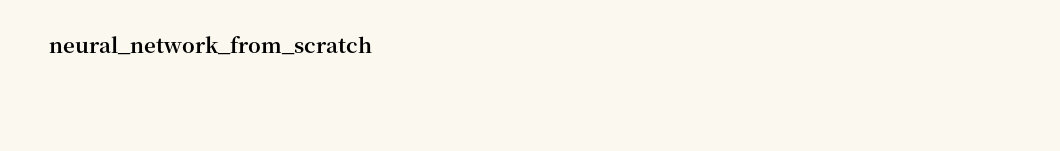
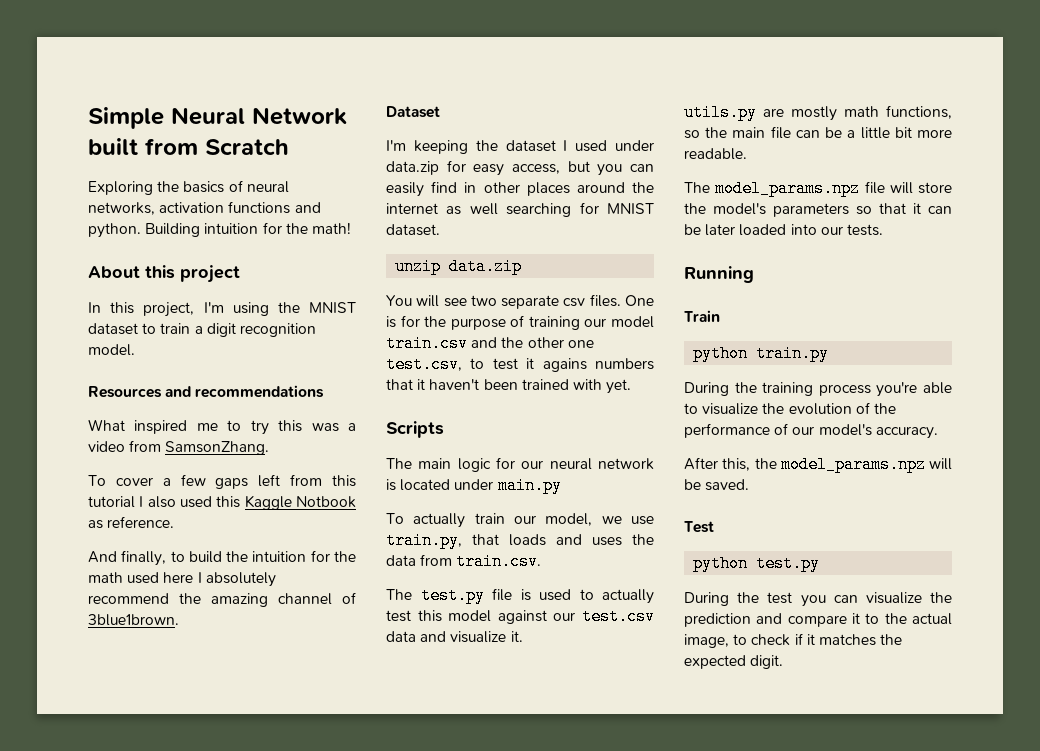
[49,36,372,55] neural_network_from_scratch -> [88,107,347,129] [88,138,288,155] [88,180,289,195] [88,201,321,215] [88,222,351,238] [88,265,240,283] [88,302,356,317] [88,323,316,337] [88,344,135,356] [88,385,325,398] [88,419,356,435] [88,440,270,455] [88,474,356,489] [88,495,356,510] [88,516,175,529] [88,550,356,566] [88,572,276,587] [88,592,356,607] [88,614,179,626] [386,106,440,118] [386,140,654,154] [386,160,654,176] [386,181,654,197] [386,202,654,217] [386,224,440,236] [395,258,523,275] [386,294,654,309] [386,315,654,330] [386,335,594,352] [386,356,654,373] [386,379,632,394] [386,421,444,438] [386,457,654,472] [386,477,562,494] [386,513,654,528] [386,532,654,549] [386,553,542,570] [386,587,654,604] [386,608,655,625] [386,631,523,643] [684,104,952,121] [684,126,952,139] [684,148,747,160] [684,180,952,197] [684,203,952,217] [684,224,883,236] [684,266,754,283] [684,310,720,322] [693,345,830,362] [684,382,952,397] [684,402,896,415] [684,423,938,439] [684,456,952,473] [684,479,750,491] [684,521,714,533] [693,555,821,572] [684,592,952,607] [684,613,952,627] [684,633,903,648] [684,655,784,669] Simple Neural Network built from Scratch // Exploring the basics of neural networks, activation functions and python. Building intuition for the math! // About this project // In this project, I'm using the MNIST dataset to train a digit recognition model. // Resources and recommendations // What inspired me to try this was a video from SamsonZhang. // To cover a few gaps left from this tutorial I also used this Kaggle Notbook as reference. // And finally, to build the intuition for the math used here I absolutely recommend the amazing channel of 3blue1brown. // Dataset // I'm keeping the dataset I used under data.zip for easy access, but you can easily find in other places around the internet as well searching for MNIST dataset. // unzip data.zip // You will see two separate csv files. One is for the purpose of training our model train.csv and the other one test.csv, to test it agains numbers that it haven't been trained with yet. // Scripts // The main logic for our neural network is located under main.py // To actually train our model, we use train.py, that loads and uses the data from train.csv. // The test.py file is used to actually test this model against our test.csv data and visualize it. // utils.py are mostly math functions, so the main file can be a little bit more readable. // The model_params.npz file will store the model's parameters so that it can be later loaded into our tests. // Running // Train // python train.py // During the training process you're able to visualize the evolution of the performance of our model's accuracy. // After this, the model_params.npz will be saved. // Test // python test.py // During the test you can visualize the prediction and compare it to the actual image, to check if it matches the expected digit.

